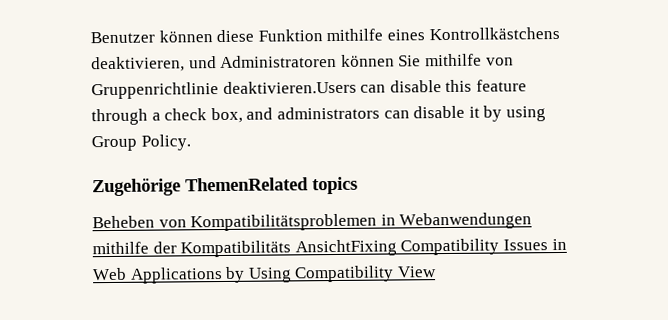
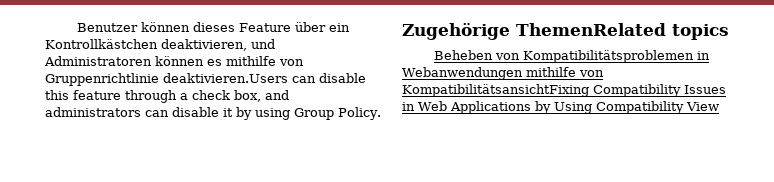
[216,26,560,43] diese Funktion mithilfe eines Kontrollkästchens -> [193,22,351,32] [45,39,158,49] dieses Feature über ein Kontrollkästchen
[398,55,422,67] Sie -> [207,59,222,66] es
[152,239,397,258] der Kompatibilitäts AnsichtFixing -> [578,70,604,77] [402,84,589,97] von KompatibilitätsansichtFixing

